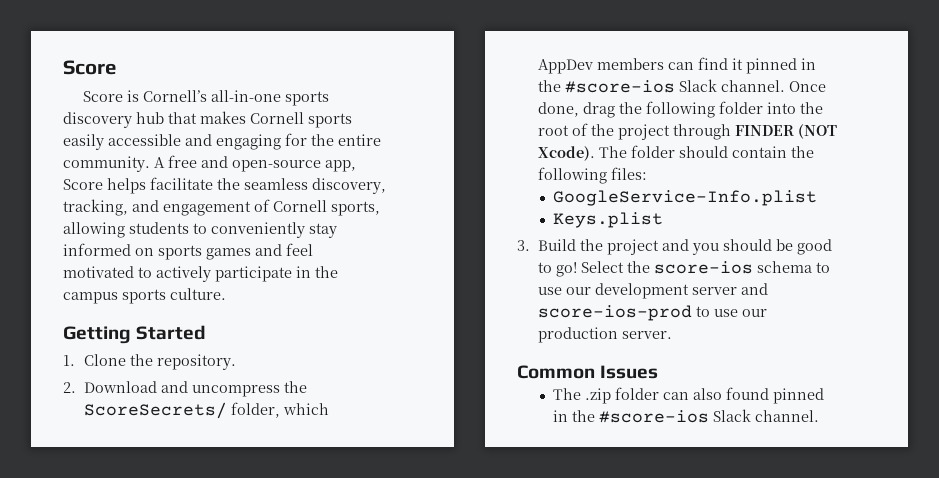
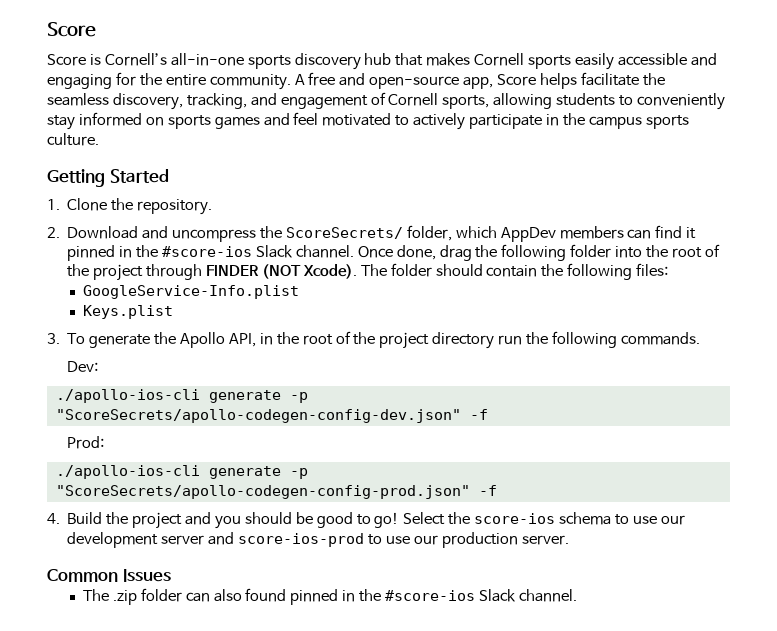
(530, 245) none -> [67,331,700,349] [66,361,98,372] [55,389,308,403] [55,409,488,423] [66,436,104,449] [55,465,308,479] [55,485,497,499] [47,513,60,524] To generate the Apollo API, in the root of the project directory run the following commands. // Dev: // ./apollo-ios-cli generate -p "ScoreSecrets/apollo-codegen-config-dev.json" -f // Prod: // ./apollo-ios-cli generate -p "ScoreSecrets/apollo-codegen-config-prod.json" -f // 4.

